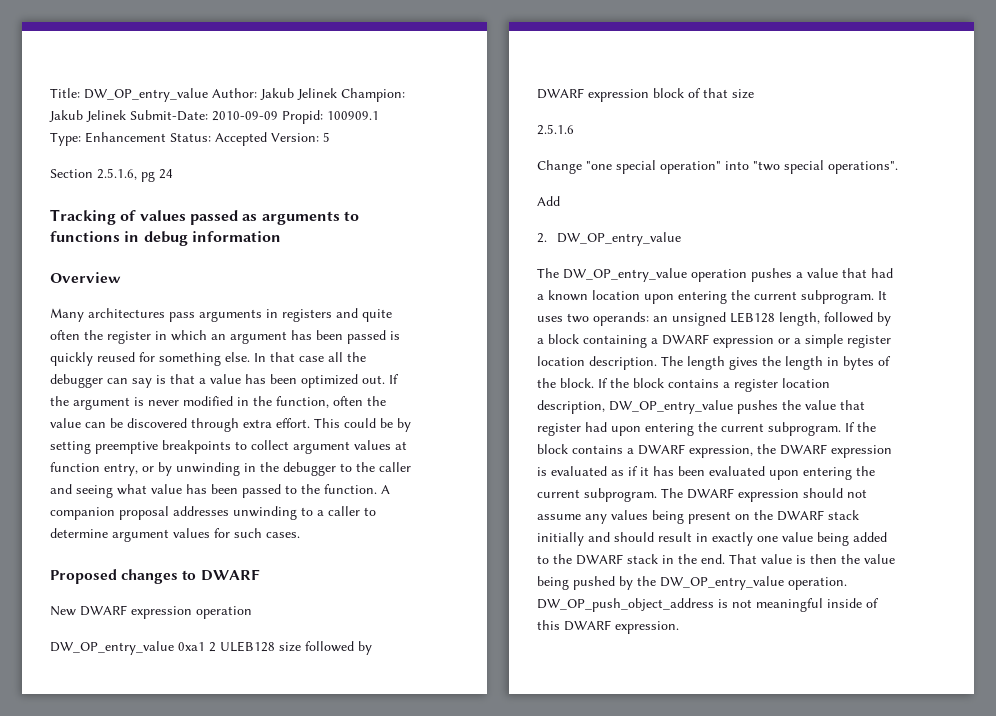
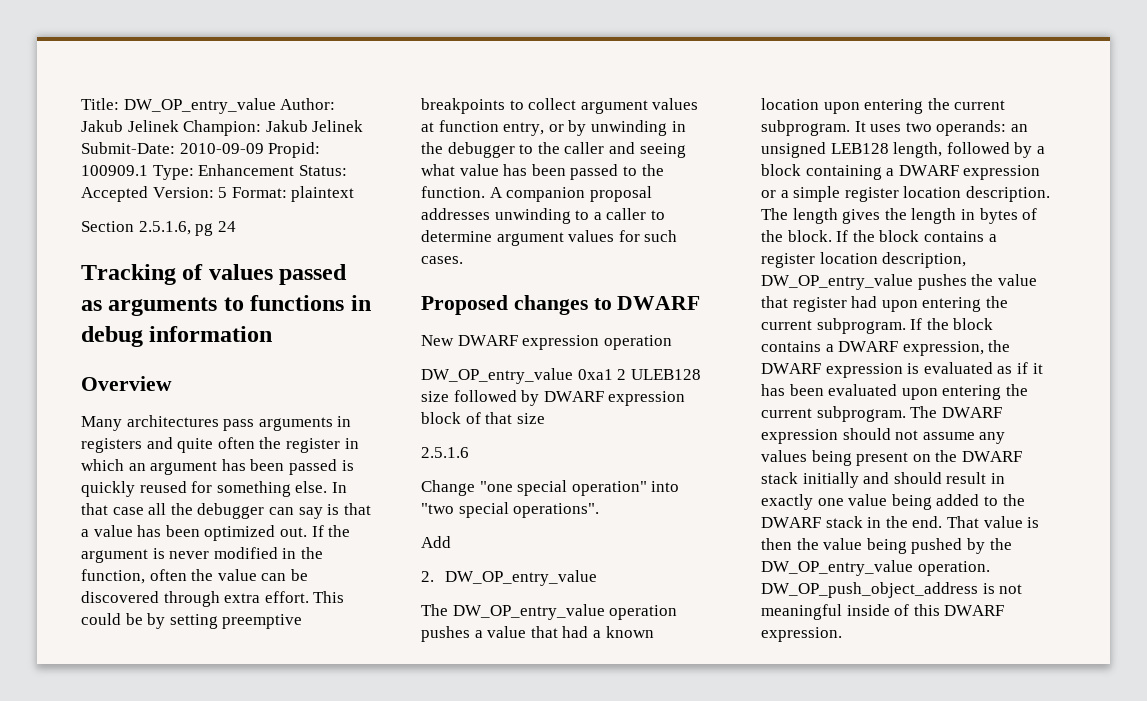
(330, 137) none -> [231,186,355,202] Format: plaintext

